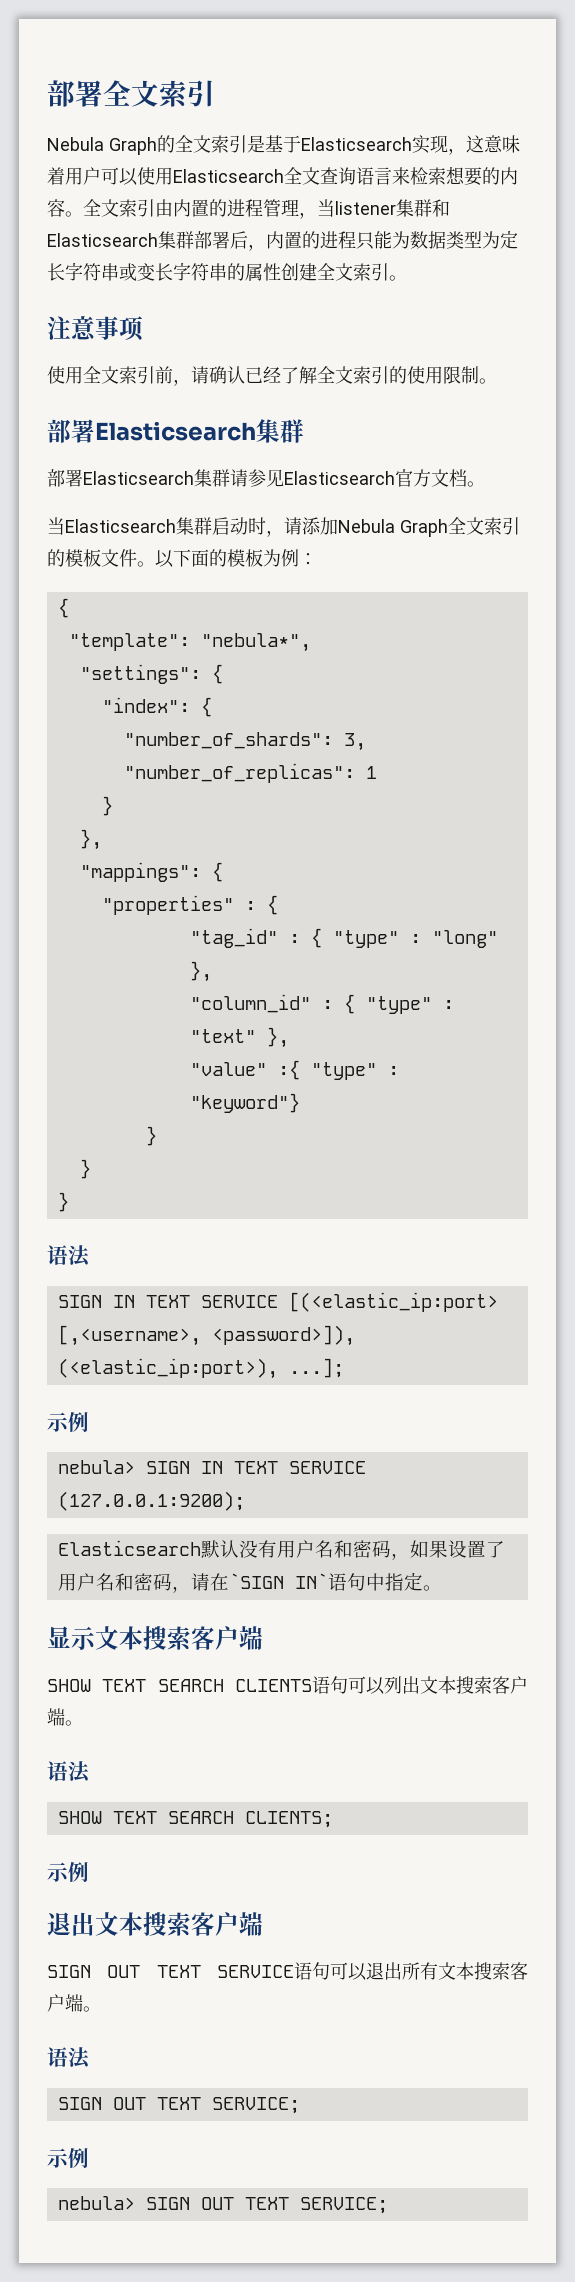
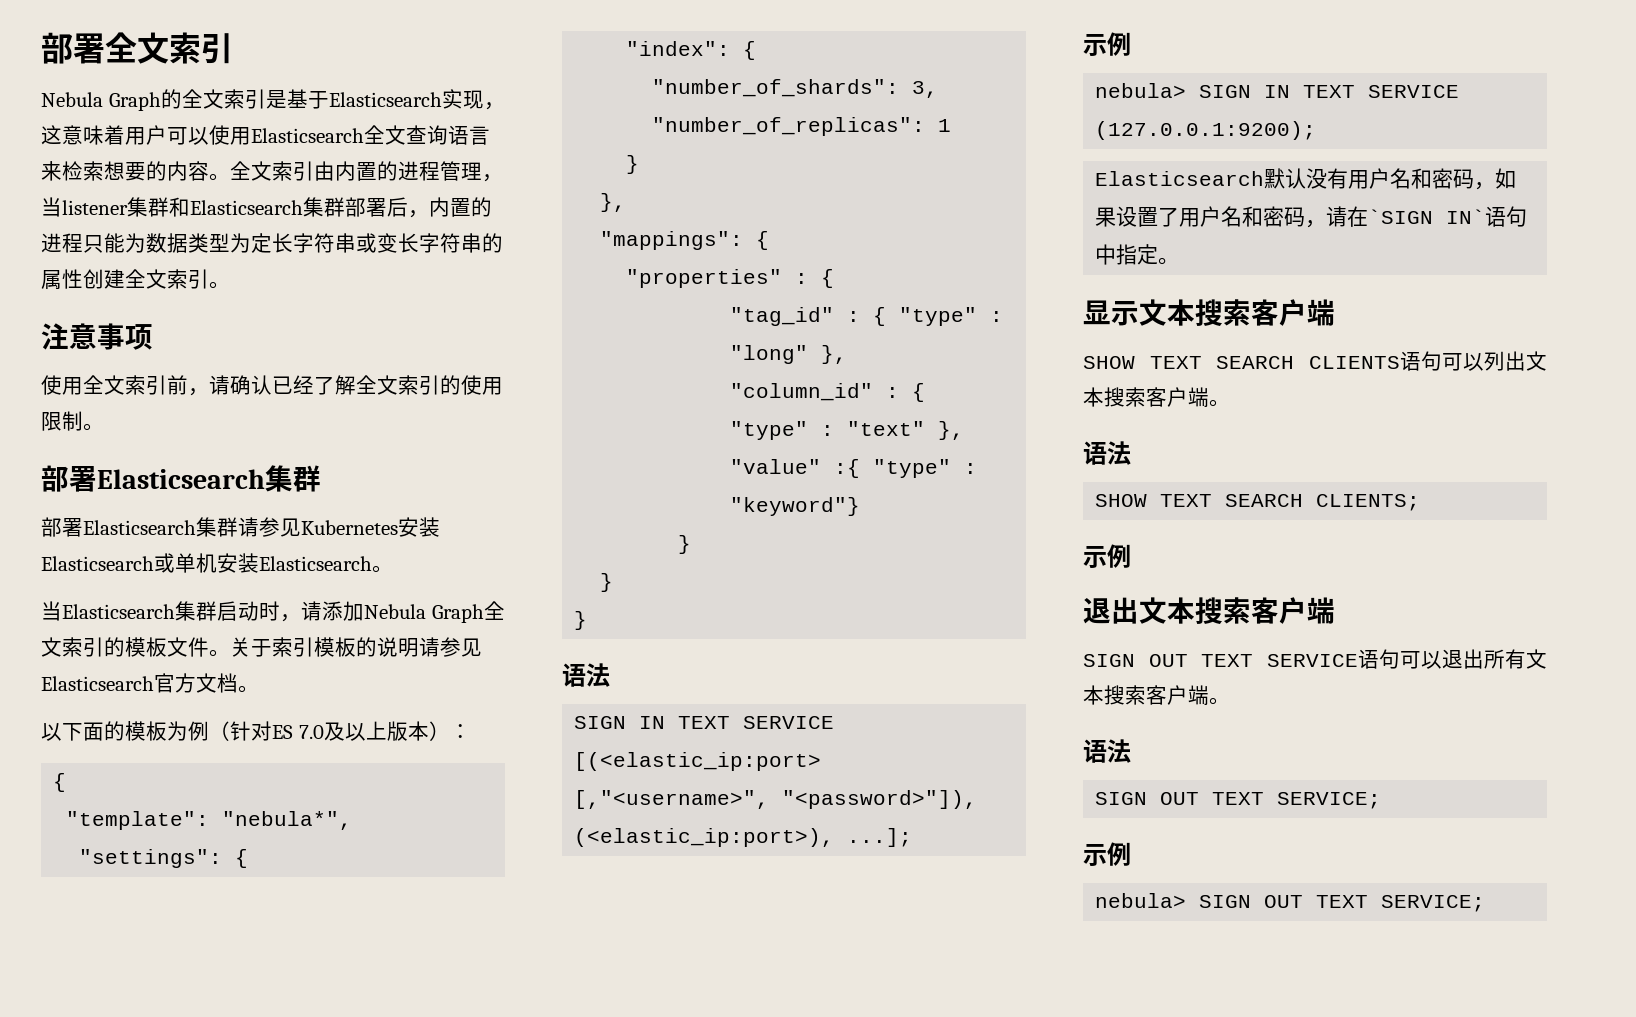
[284,469,467,487] Elasticsearch官方文档 -> [301,517,440,537] [41,553,372,573] Kubernetes安装Elasticsearch或单机安装Elasticsearch
[155,549,299,568] 以下面的模板为例 -> [230,637,482,657] [41,673,259,693] [41,721,450,741] 关于索引模板的说明请参见Elasticsearch官方文档。 // 以下面的模板为例（针对ES 7.0及以上版本）
[57,1325,355,1346] [,<username>, <password>]), -> [574,790,978,809] [,"<username>", "<password>"]),

